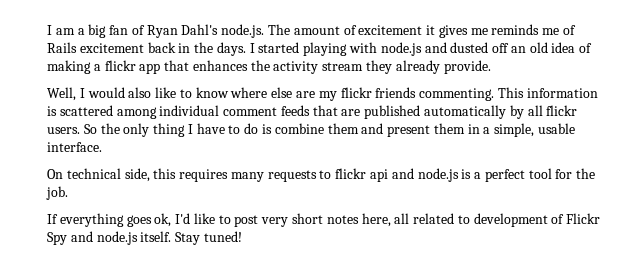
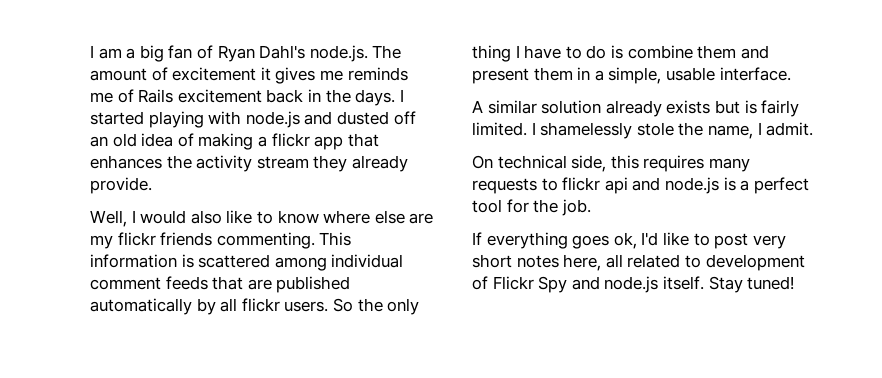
(102, 147) none -> [472,100,800,117] [472,122,814,139] // A similar solution already exists but is fairly limited. I shamelessly stole the name, I admit.

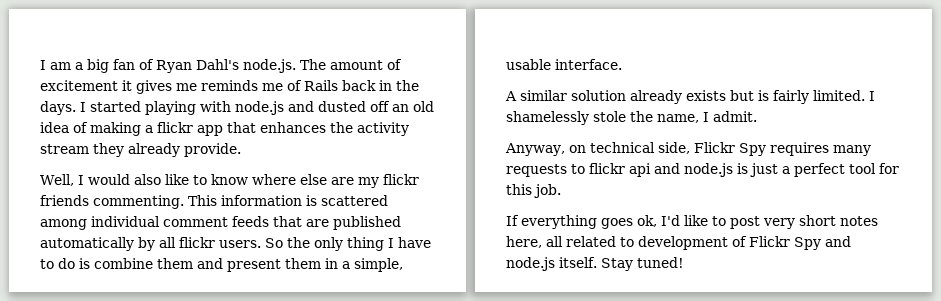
[177,89,262,103] excitement -> (338, 85) none
[472,155,639,172] On technical side, this -> [505,142,766,156] Anyway, on technical side, Flickr Spy
(736, 184) none -> [750,163,778,177] just
[533,199,559,213] the -> [506,184,532,195] this

